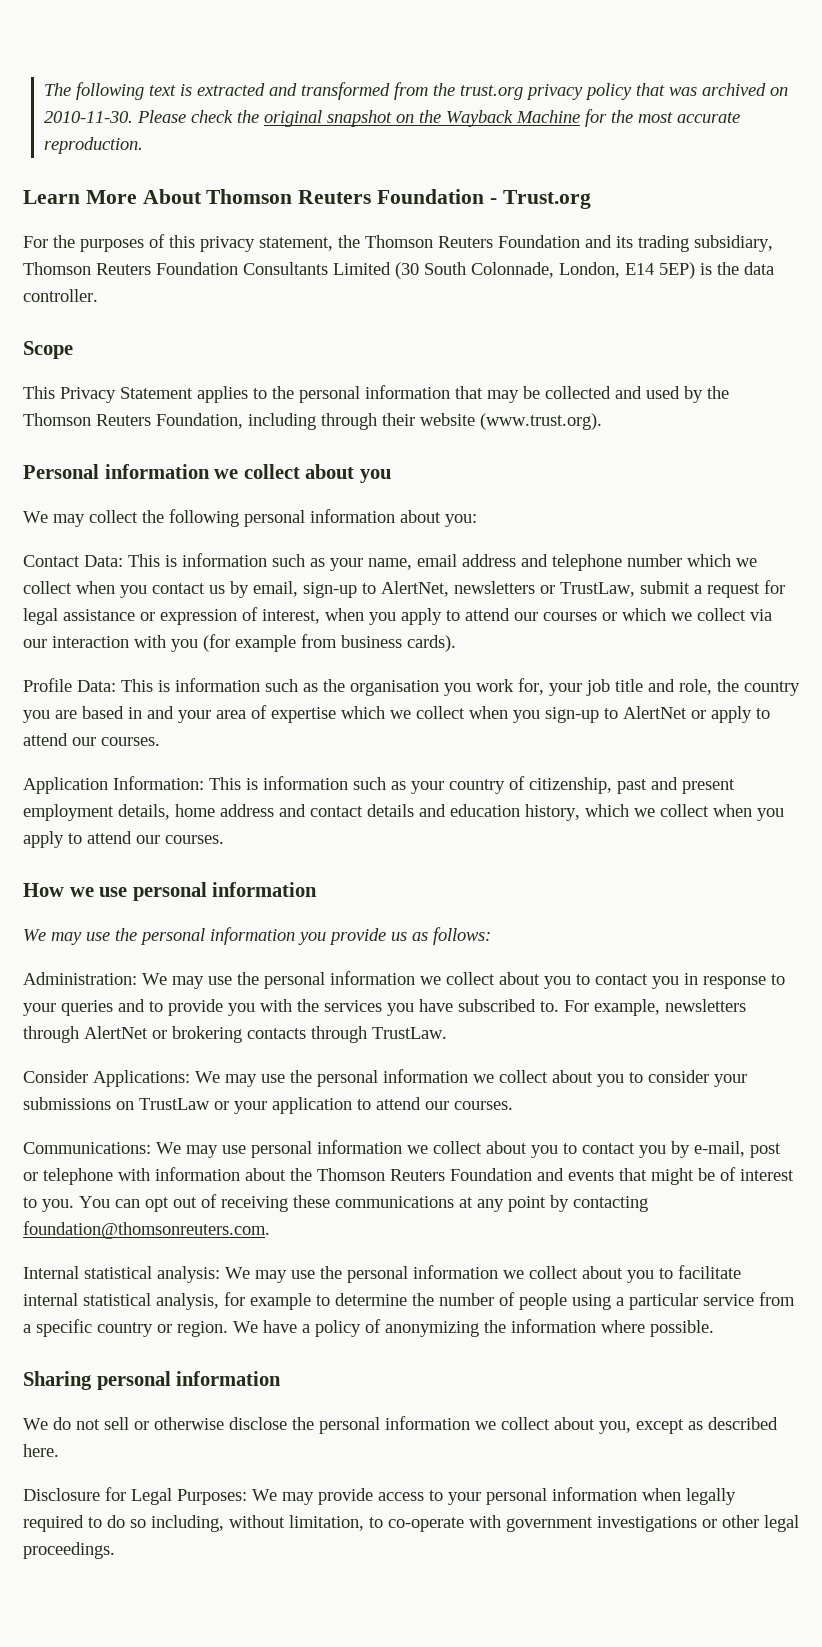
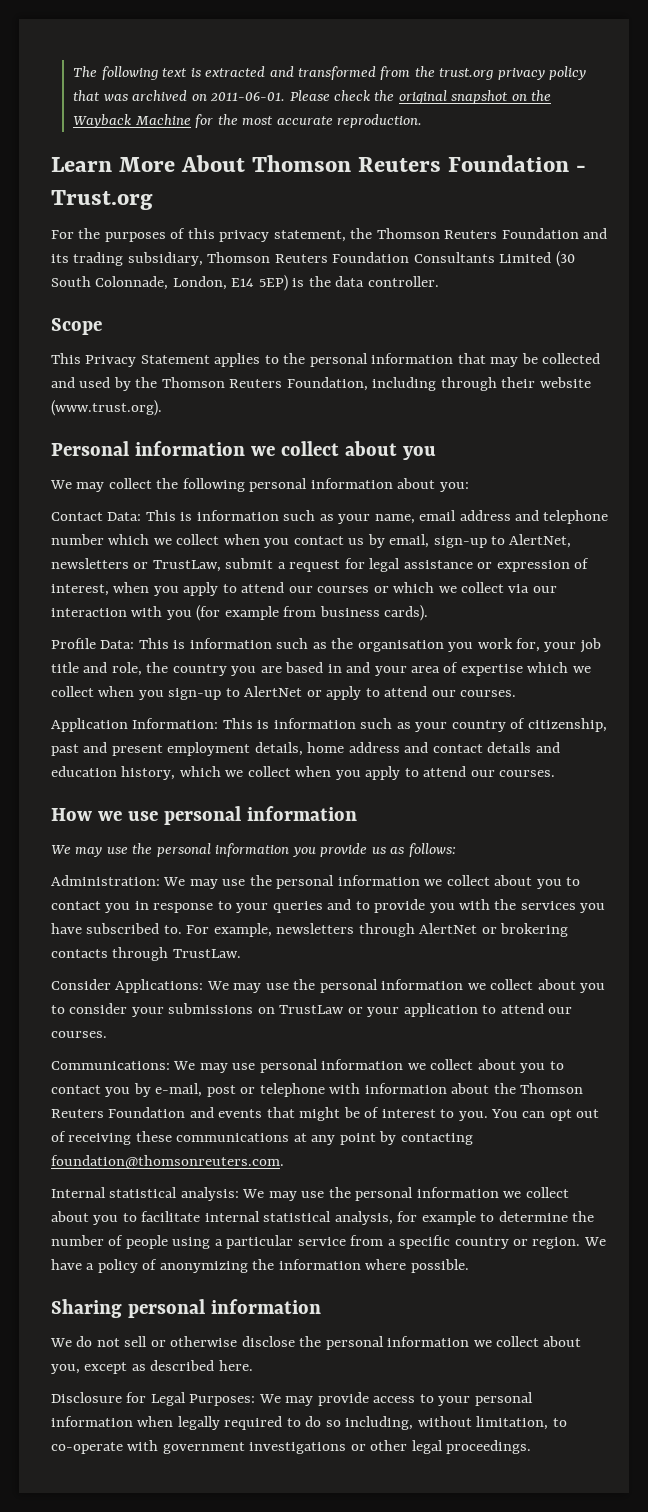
[44,111,134,123] 2010-11-30. -> [210,92,286,102] 2011-06-01.

